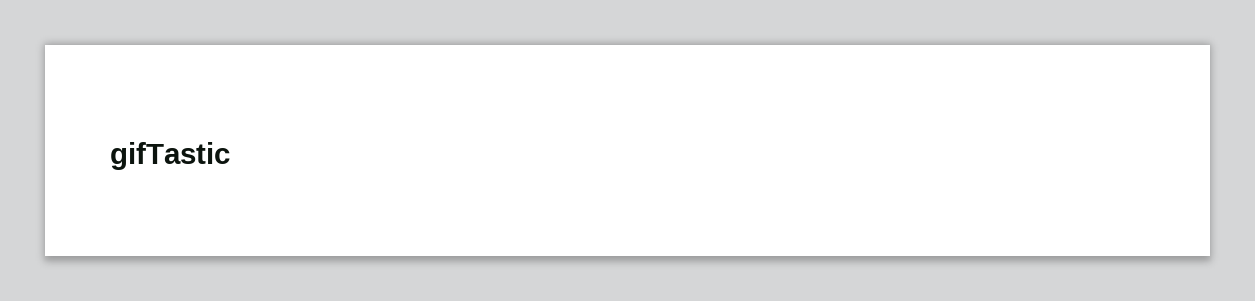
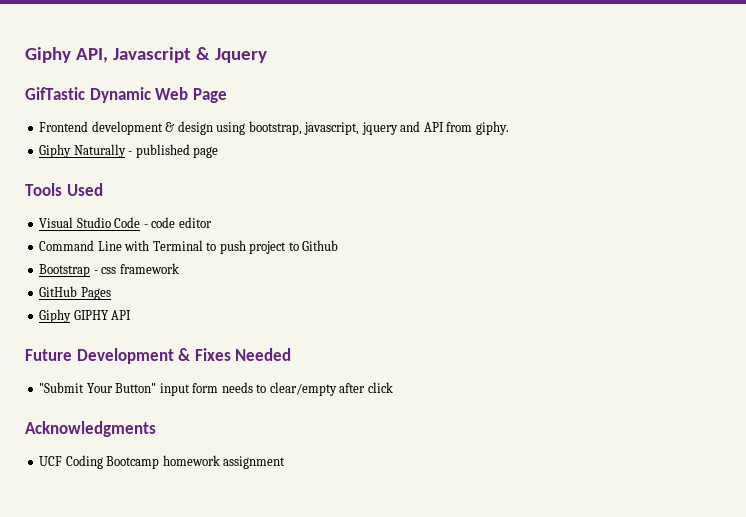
[110,142,230,170] gifTastic -> [25,47,267,63] [25,87,227,103] [39,121,509,135] [39,144,219,158] [25,183,103,196] [39,217,212,228] [39,240,339,254] [39,263,179,277] [39,286,111,300] [39,309,132,323] [25,348,292,364] [39,382,393,396] [25,421,156,437] [39,455,286,469] Giphy API, Javascript & Jquery // GifTastic Dynamic Web Page // Frontend development & design using bootstrap, javascript, jquery and API from giphy. // Giphy Naturally - published page // Tools Used // Visual Studio Code - code editor // Command Line with Terminal to push project to Github // Bootstrap - css framework // GitHub Pages // Giphy GIPHY API // Future Development & Fixes Needed // "Submit Your Button" input form needs to clear/empty after click // Acknowledgments // UCF Coding Bootcamp homework assignment

